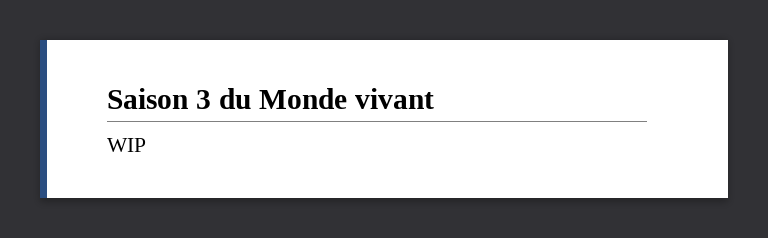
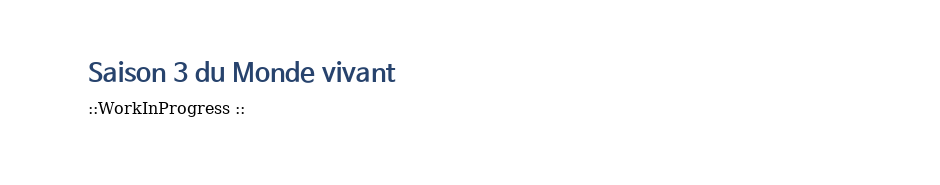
[107,138,146,152] WIP -> [88,102,245,117] ::WorkInProgress ::

